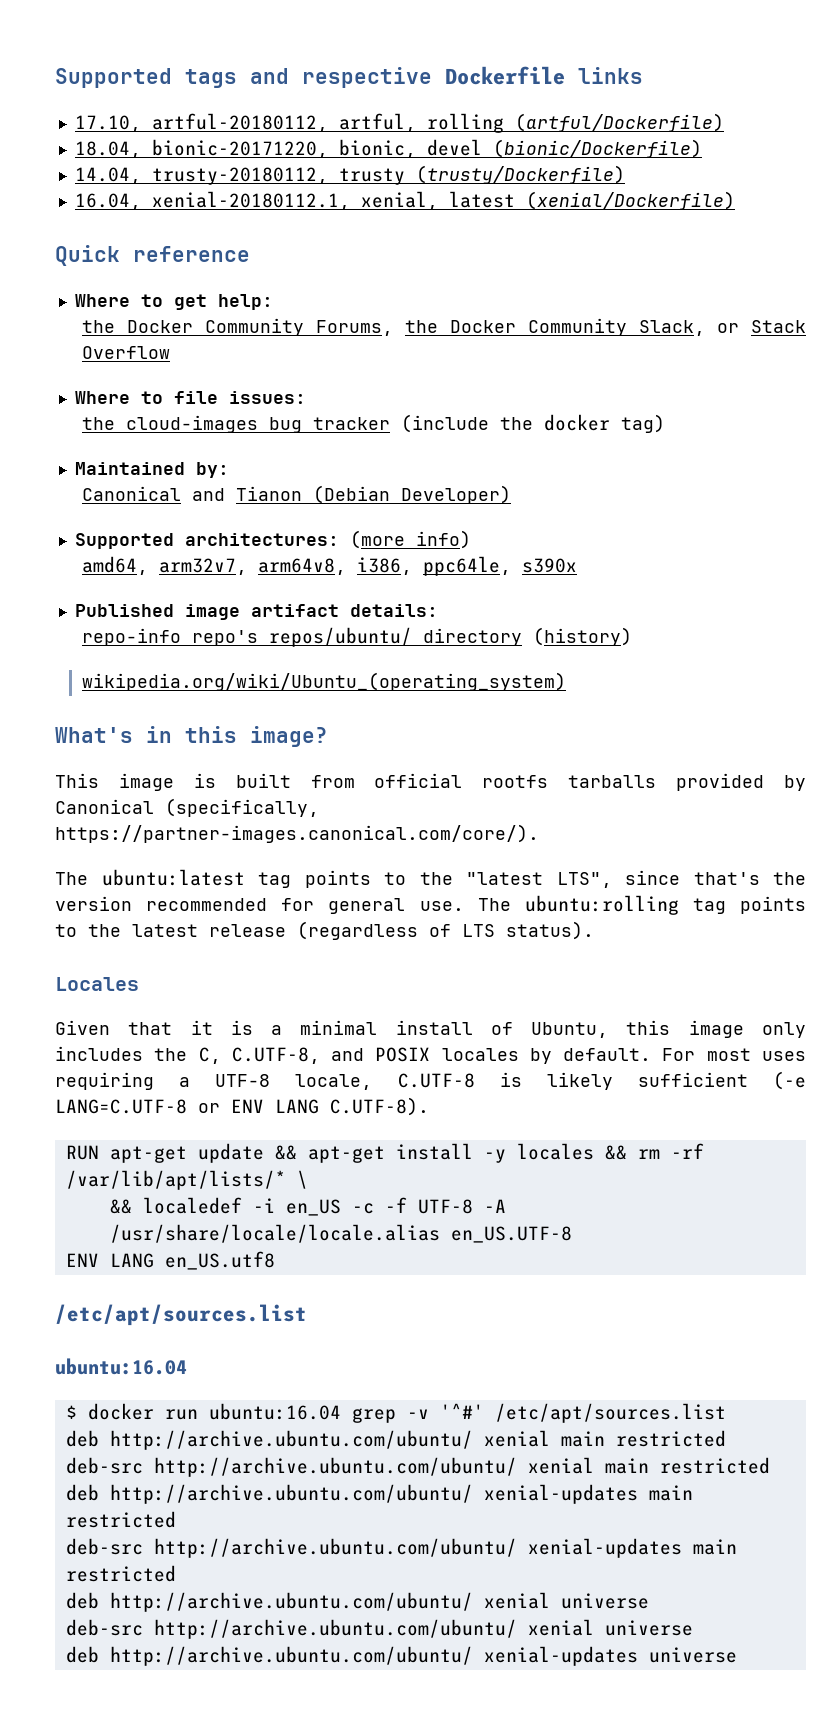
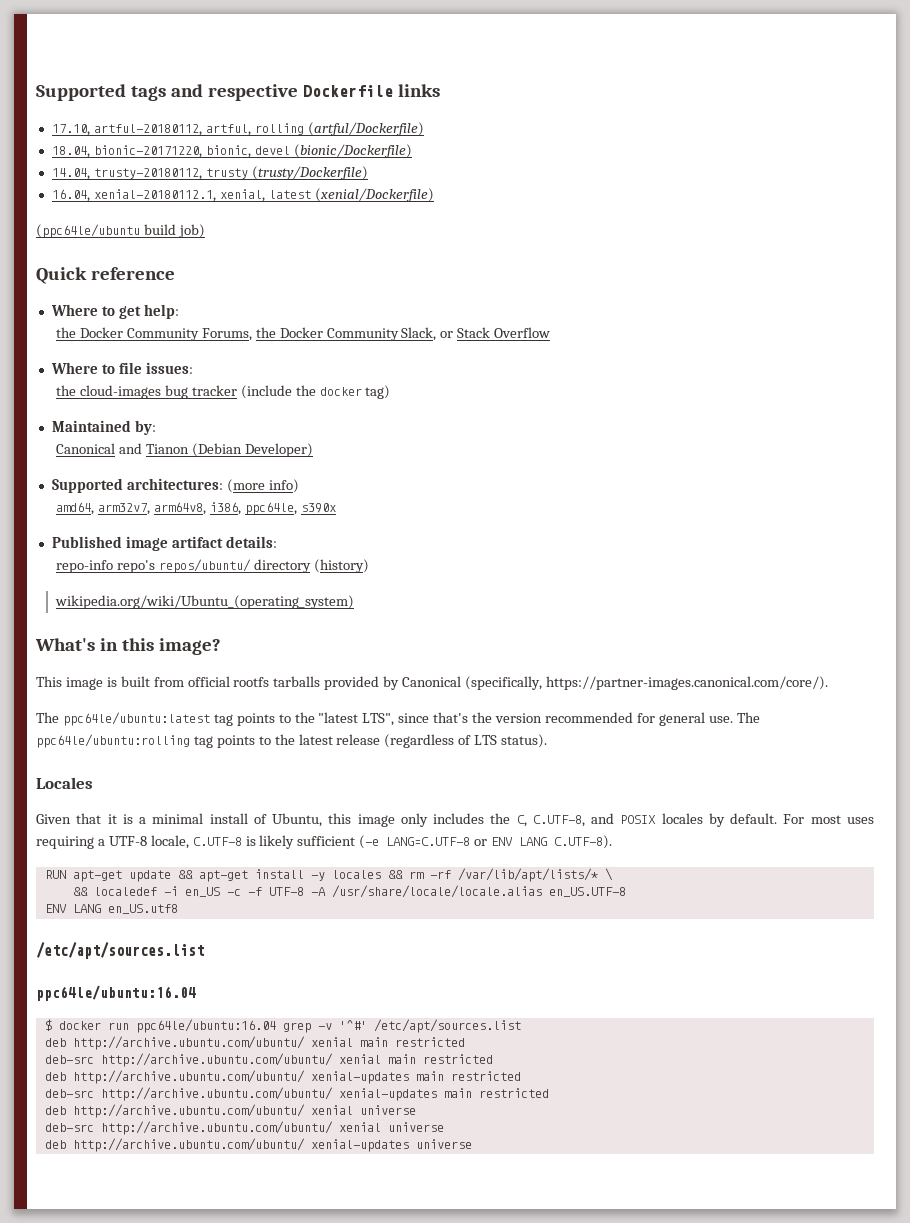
(735, 200) none -> [36,224,205,238] // (ppc64le/ubuntu build job)
[101,869,245,886] ubuntu:latest -> [62,712,210,726] ppc64le/ubuntu:latest
[524,895,679,915] ubuntu:rolling -> [36,734,190,748] ppc64le/ubuntu:rolling
[55,1358,187,1375] ubuntu:16.04 -> [36,985,196,1001] ppc64le/ubuntu:16.04
[208,1403,341,1420] ubuntu:16.04 -> [135,1019,276,1033] ppc64le/ubuntu:16.04

